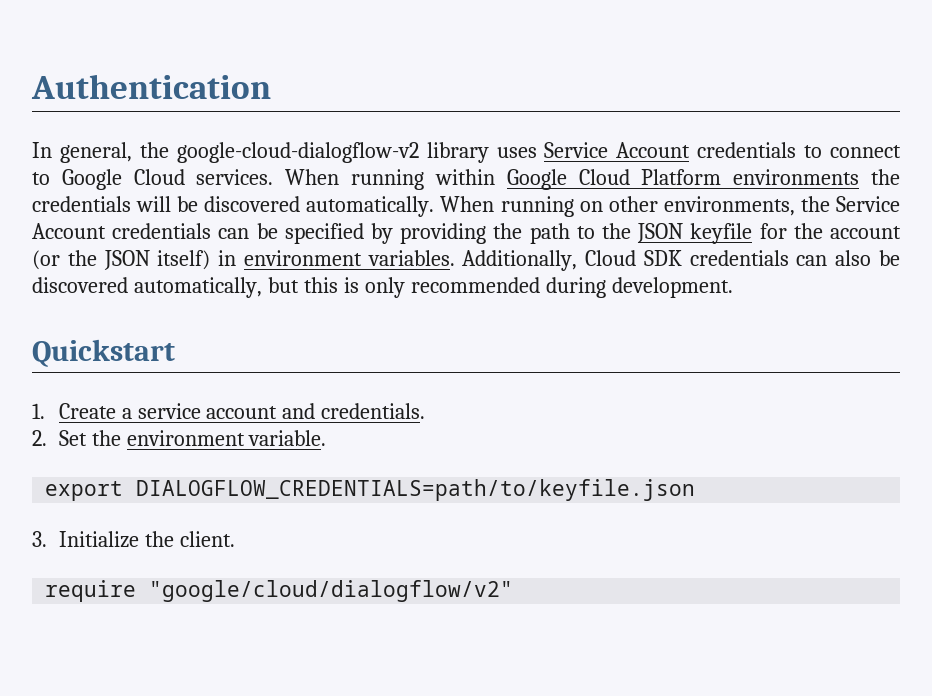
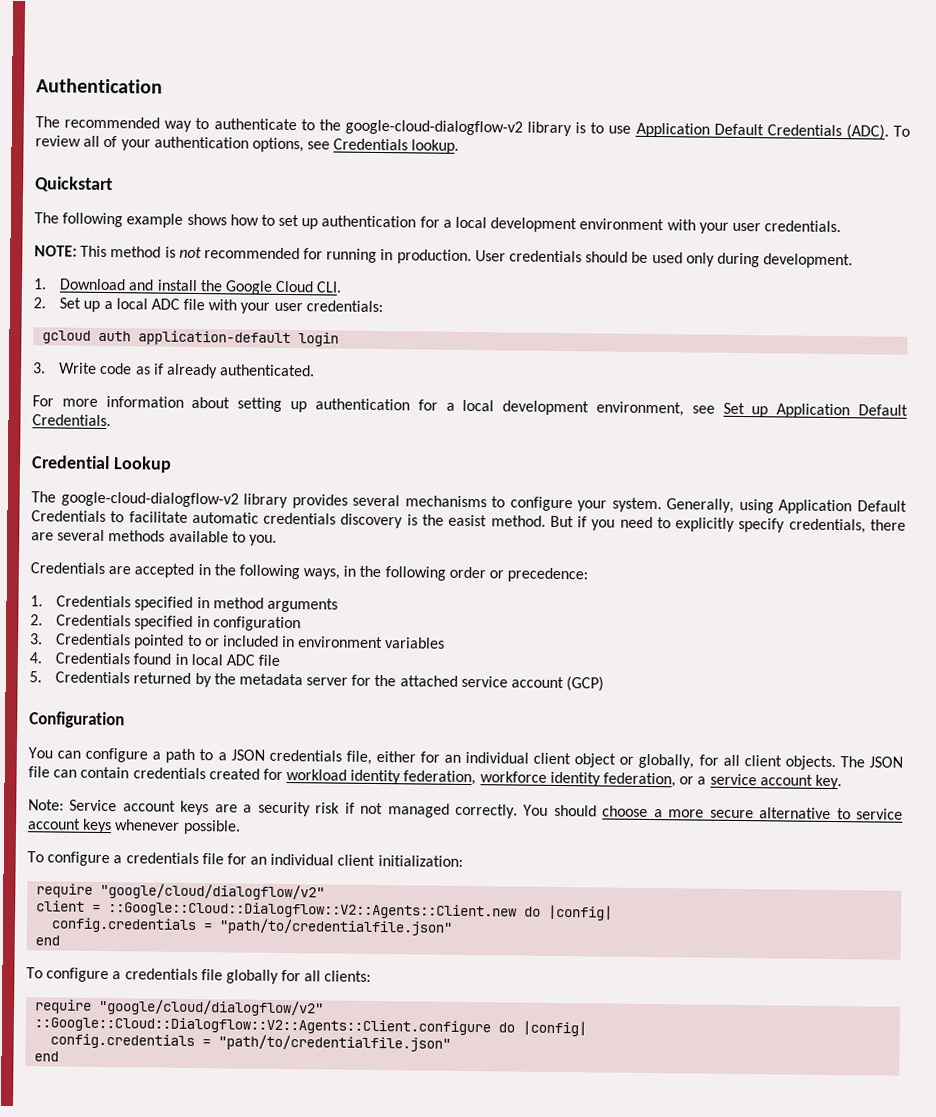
[32,142,901,163] [32,169,901,190] [32,196,901,217] [32,223,902,244] [32,250,900,271] [32,277,733,298] [32,339,175,367] [32,403,426,419] [32,430,327,446] [45,479,696,501] [32,531,235,548] [45,580,514,602] In general, the google-cloud-dialogflow-v2 library uses Service Account credentials to connect to Google Cloud services. When running within Google Cloud Platform environments the credentials will be discovered automatically. When running on other environments, the Service Account credentials can be specified by providing the path to the JSON keyfile for the account (or the JSON itself) in environment variables. Additionally, Cloud SDK credentials can also be discovered automatically, but this is only recommended during development. // Quickstart // 1. Create a service account and credentials. // 2. Set the environment variable. // export DIALOGFLOW_CREDENTIALS=path/to/keyfile.json // 3. Initialize the client. // require "google/cloud/dialogflow/v2" -> [35,116,910,140] [35,135,460,154] [35,176,113,193] [34,212,842,234] [34,245,854,269] [33,278,343,295] [33,297,383,314] [42,330,340,347] [33,362,316,379] [32,395,908,419] [32,414,111,427] [31,455,172,473] [31,491,908,515] [31,510,907,534] [31,529,277,546] [30,562,589,583] [30,595,338,613] [30,614,301,632] [30,633,446,649] [29,652,281,666] [29,671,605,692] [29,711,125,729] [28,747,903,771] [28,766,842,790] [28,799,904,820] [27,818,241,835] [27,851,463,867] [36,882,326,901] [36,900,614,921] [51,917,454,936] [35,935,61,946] [26,967,372,984] [34,998,325,1017] [34,1016,588,1037] [50,1033,452,1052] [34,1051,60,1062] The recommended way to authenticate to the google-cloud-dialogflow-v2 library is to use Application Default Credentials (ADC). To review all of your authentication options, see Credentials lookup. // Quickstart // The following example shows how to set up authentication for a local development environment with your user credentials. // NOTE: This method is not recommended for running in production. User credentials should be used only during development. // 1. Download and install the Google Cloud CLI. // 2. Set up a local ADC file with your user credentials: // gcloud auth application-default login // 3. Write code as if already authenticated. // For more information about setting up authentication for a local development environment, see Set up Application Default Credentials. // Credential Lookup // The google-cloud-dialogflow-v2 library provides several mechanisms to configure your system. Generally, using Application Default Credentials to facilitate automatic credentials discovery is the easist method. But if you need to explicitly specify credentials, there are several methods available to you. // Credentials are accepted in the following ways, in the following order or precedence: // 1. Credentials specified in method arguments // 2. Credentials specified in configuration // 3. Credentials pointed to or included in environment variables // 4. Credentials found in local ADC file // 5. Credentials returned by the metadata server for the attached service account (GCP) // Configuration // You can configure a path to a JSON credentials file, either for an individual client object or globally, for all client objects. The JSON file can contain credentials created for workload identity federation, workforce identity federation, or a service account key. // Note: Service account keys are a security risk if not managed correctly. You should choose a more secure alternative to service account keys whenever possible. // To configure a credentials file for an individual client initialization: // require "google/cloud/dialogflow/v2" // client = ::Google::Cloud::Dialogflow::V2::Agents::Client.new do |config| // config.credentials = "path/to/credentialfile.json" // end // To configure a credentials file globally for all clients: // require "google/cloud/dialogflow/v2" // ::Google::Cloud::Dialogflow::V2::Agents::Client.configure do |config| // config.credentials = "path/to/credentialfile.json" // end

